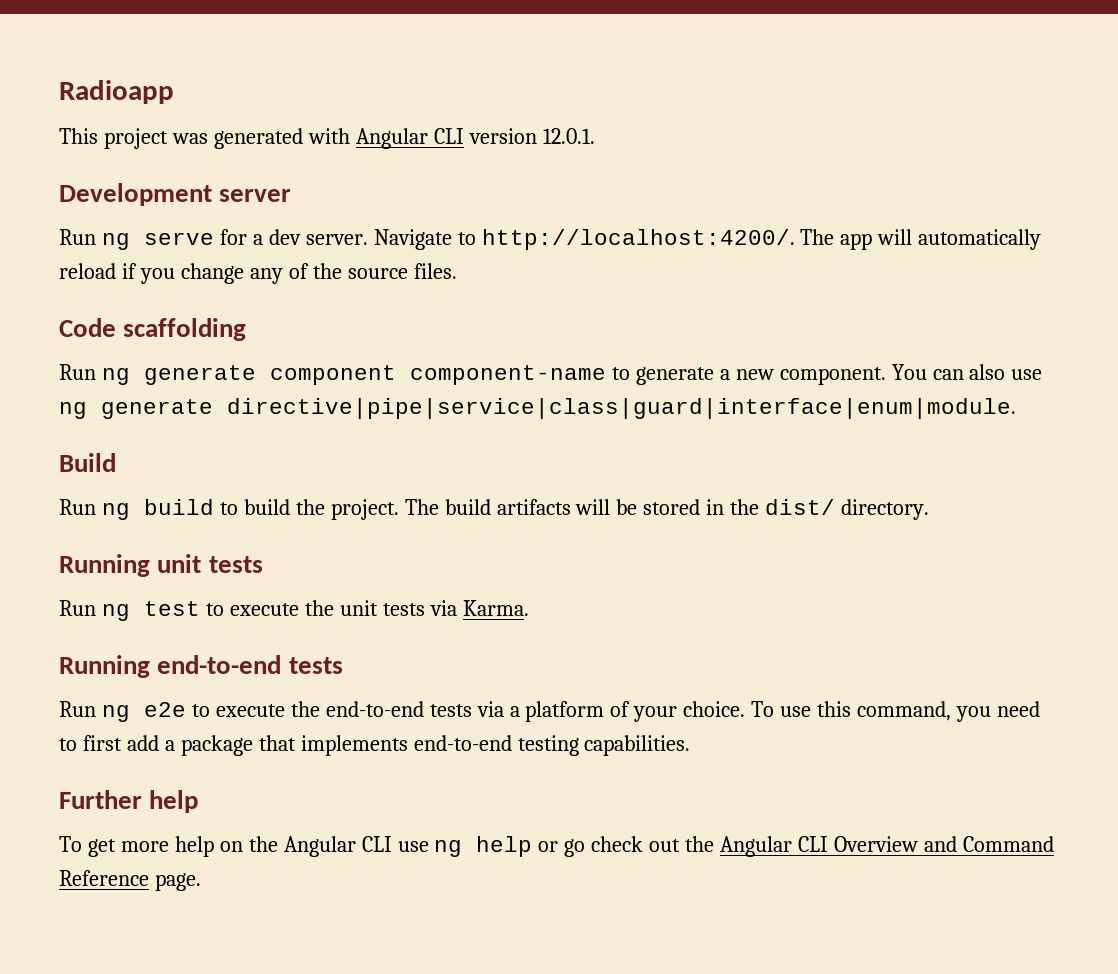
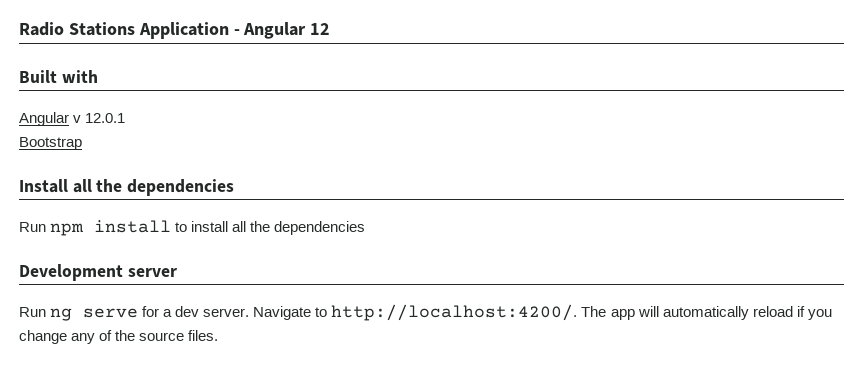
[59,80,174,104] [59,128,595,149] Radioapp // This project was generated with Angular CLI version 12.0.1. -> [19,22,331,39] [19,70,98,83] [19,112,126,126] [19,137,82,150] [19,179,235,196] [19,220,366,236] Radio Stations Application - Angular 12 // Built with // Angular v 12.0.1 // Bootstrap // Install all the dependencies // Run npm install to install all the dependencies
[59,318,247,341] [59,364,1043,385] [59,398,1016,419] [59,453,116,472] [59,499,930,520] [59,554,263,577] [59,600,529,621] [59,655,343,678] [59,701,1040,722] [59,735,691,756] [59,790,199,813] [59,836,1054,857] [59,870,201,891] // Code scaffolding // Run ng generate component component-name to generate a new component. You can also use ng generate directive|pipe|service|class|guard|interface|enum|module. // Build // Run ng build to build the project. The build artifacts will be stored in the dist/ directory. // Running unit tests // Run ng test to execute the unit tests via Karma. // Running end-to-end tests // Run ng e2e to execute the end-to-end tests via a platform of your choice. To use this command, you need to first add a package that implements end-to-end testing capabilities. // Further help // To get more help on the Angular CLI use ng help or go check out the Angular CLI Overview and Command Reference page. -> (219, 335) none

